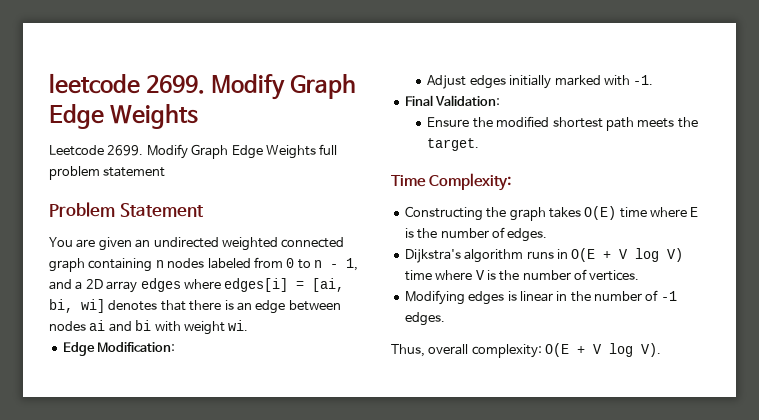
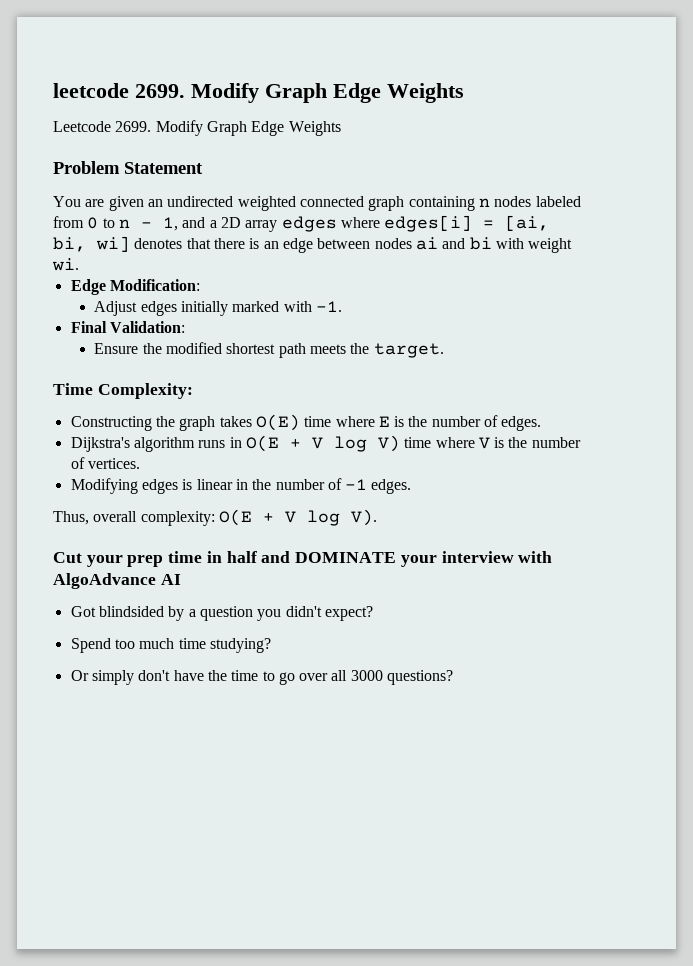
[319,144,338,155] [49,166,166,180] full problem statement -> (341, 128) none
(662, 350) none -> [53,551,553,567] [53,573,181,589] [70,606,373,621] [70,638,271,653] [70,670,454,685] // Cut your prep time in half and DOMINATE your interview with AlgoAdvance AI // Got blindsided by a question you didn't expect? // Spend too much time studying? // Or simply don't have the time to go over all 3000 questions?

